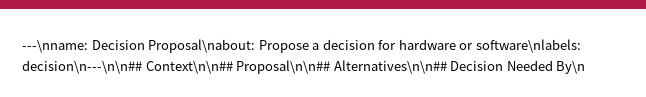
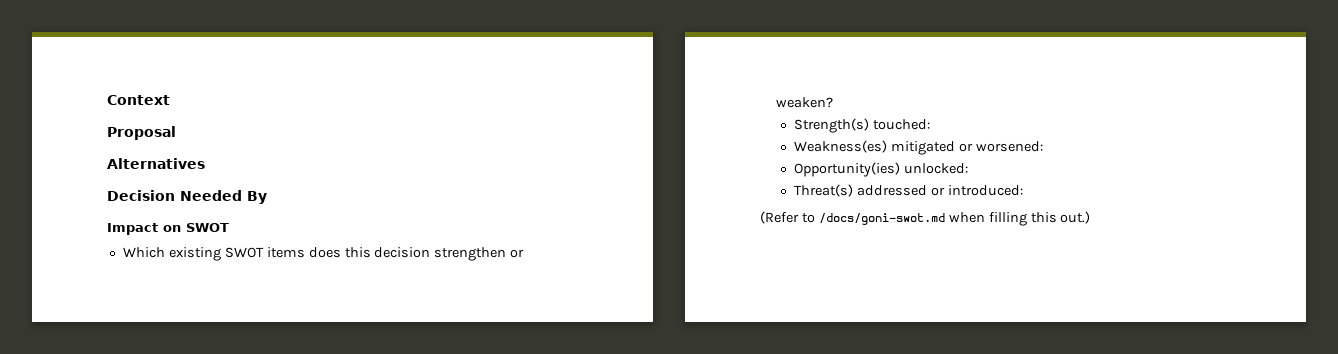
[22,39,581,53] [22,60,586,74] ---\nname: Decision Proposal\nabout: Propose a decision for hardware or software\nlabels: decision\n---\n\n## Context\n\n## Proposal\n\n## Alternatives\n\n## Decision Needed By\n -> [107,95,170,105] [107,126,176,140] [107,158,205,169] [107,190,267,204] [107,223,229,235] [122,247,525,261] [775,97,833,108] [794,118,931,133] [794,140,1044,155] [794,162,969,177] [794,184,1024,197] [760,211,1091,226] Context // Proposal // Alternatives // Decision Needed By // Impact on SWOT // Which existing SWOT items does this decision strengthen or weaken? // Strength(s) touched: // Weakness(es) mitigated or worsened: // Opportunity(ies) unlocked: // Threat(s) addressed or introduced: // (Refer to /docs/goni-swot.md when filling this out.)

